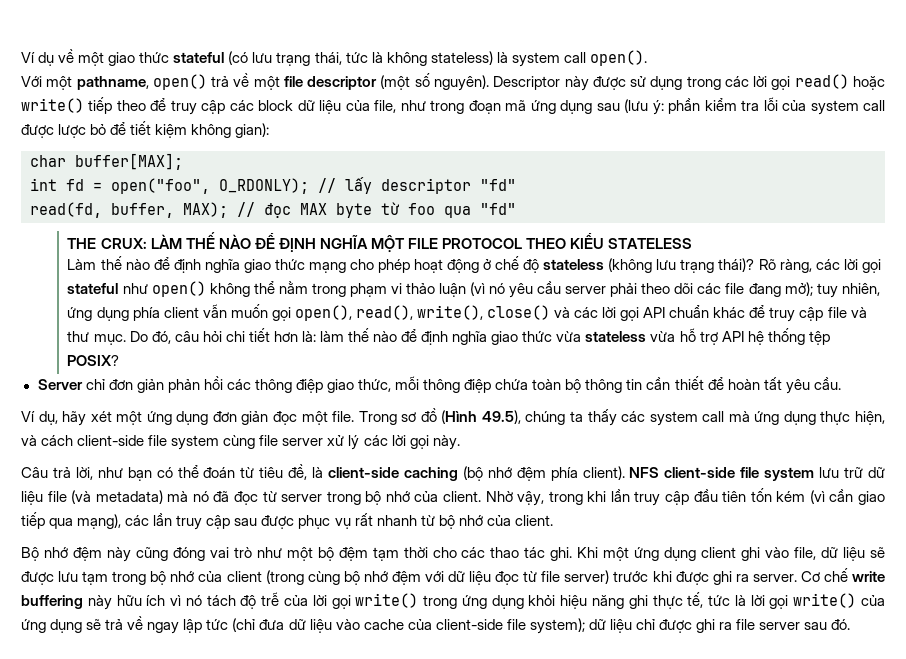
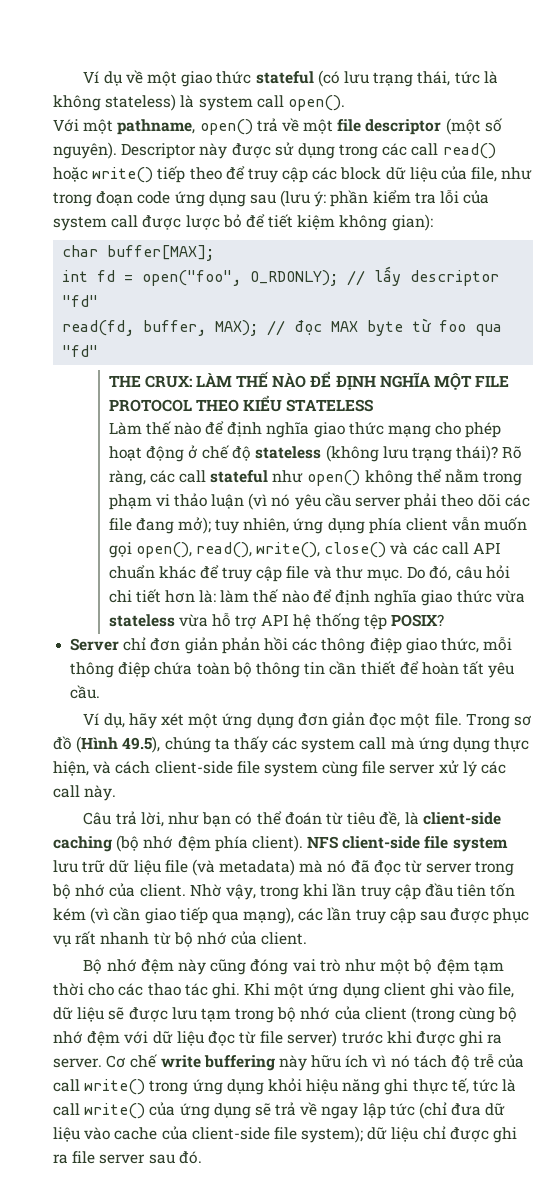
[753,76,791,90] lời gọi -> [411,143,439,156] call
[505,100,527,111] mã -> [137,191,171,204] code
[843,259,881,273] lời gọi -> [178,470,206,483] call
[602,307,640,321] lời gọi -> [441,542,469,555] call
[391,435,429,449] lời gọi -> [53,785,80,798] call
[312,595,351,609] lời gọi -> [53,1079,80,1092] call
[750,595,789,609] lời gọi -> [53,1103,80,1116] call

